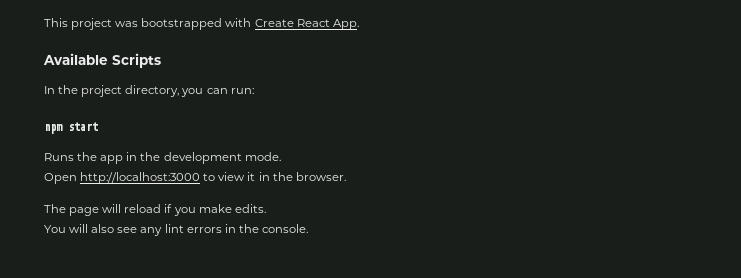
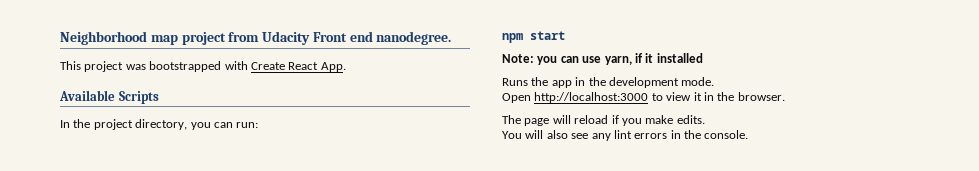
(44, 22) none -> [60,31,452,45] Neighborhood map project from Udacity Front end nanodegree. //
(98, 126) none -> [502,53,703,65] // Note: you can use yarn, if it installed

